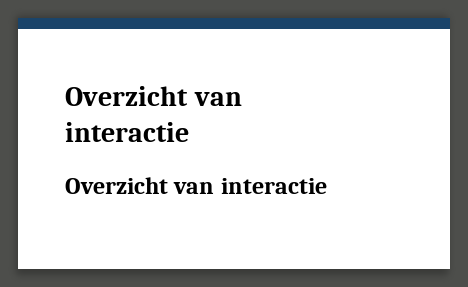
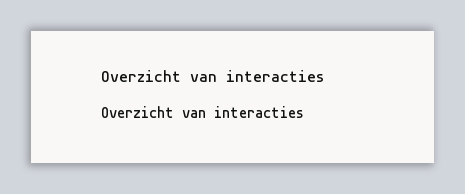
[65,86,242,106] [65,122,189,142] [65,177,327,194] Overzicht van interactie // Overzicht van interactie -> [101,70,325,82] [101,106,304,118] Overzicht van interacties // Overzicht van interacties

